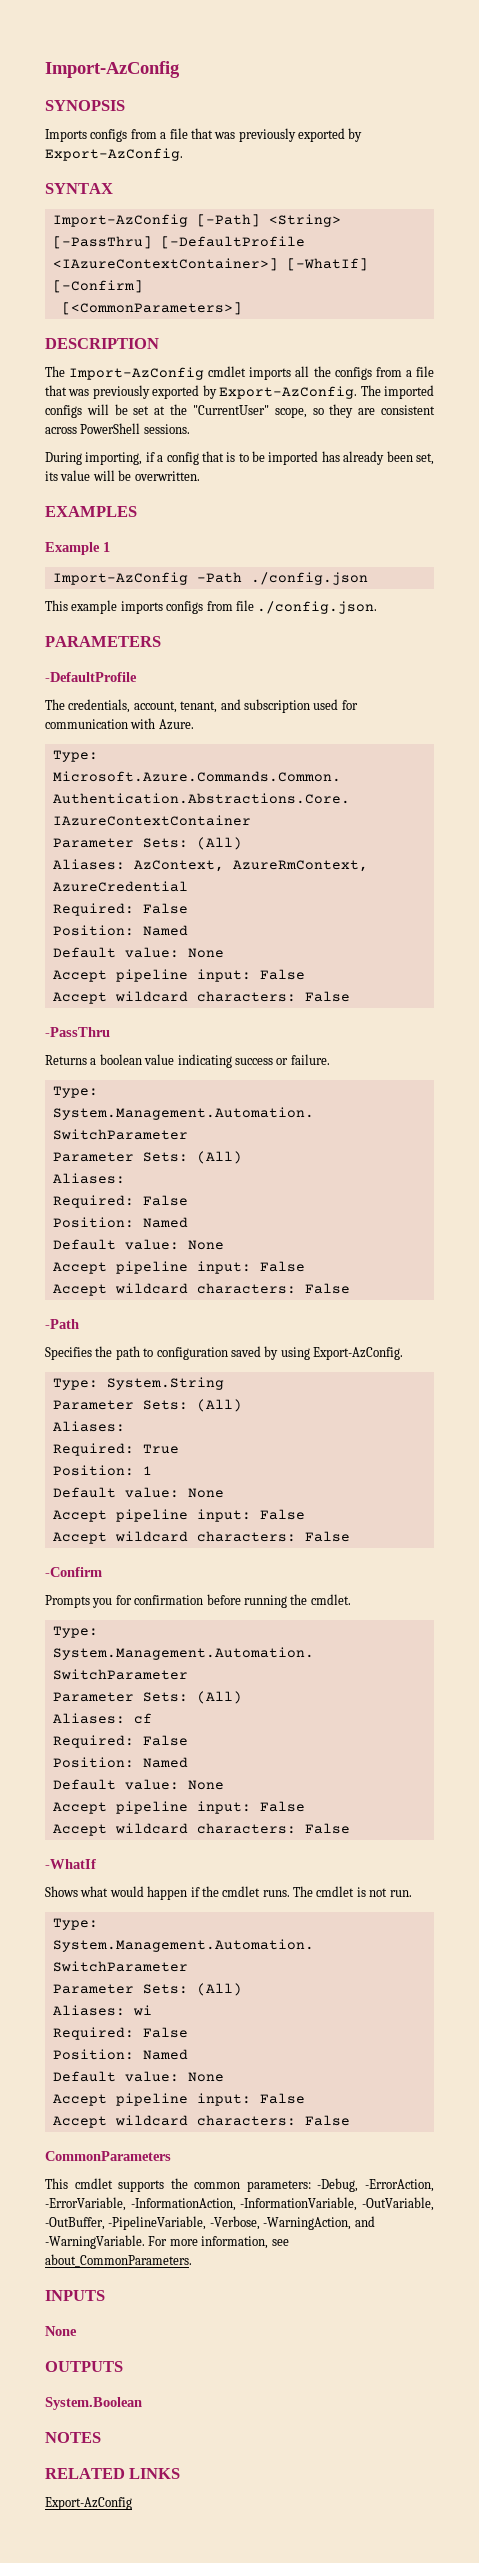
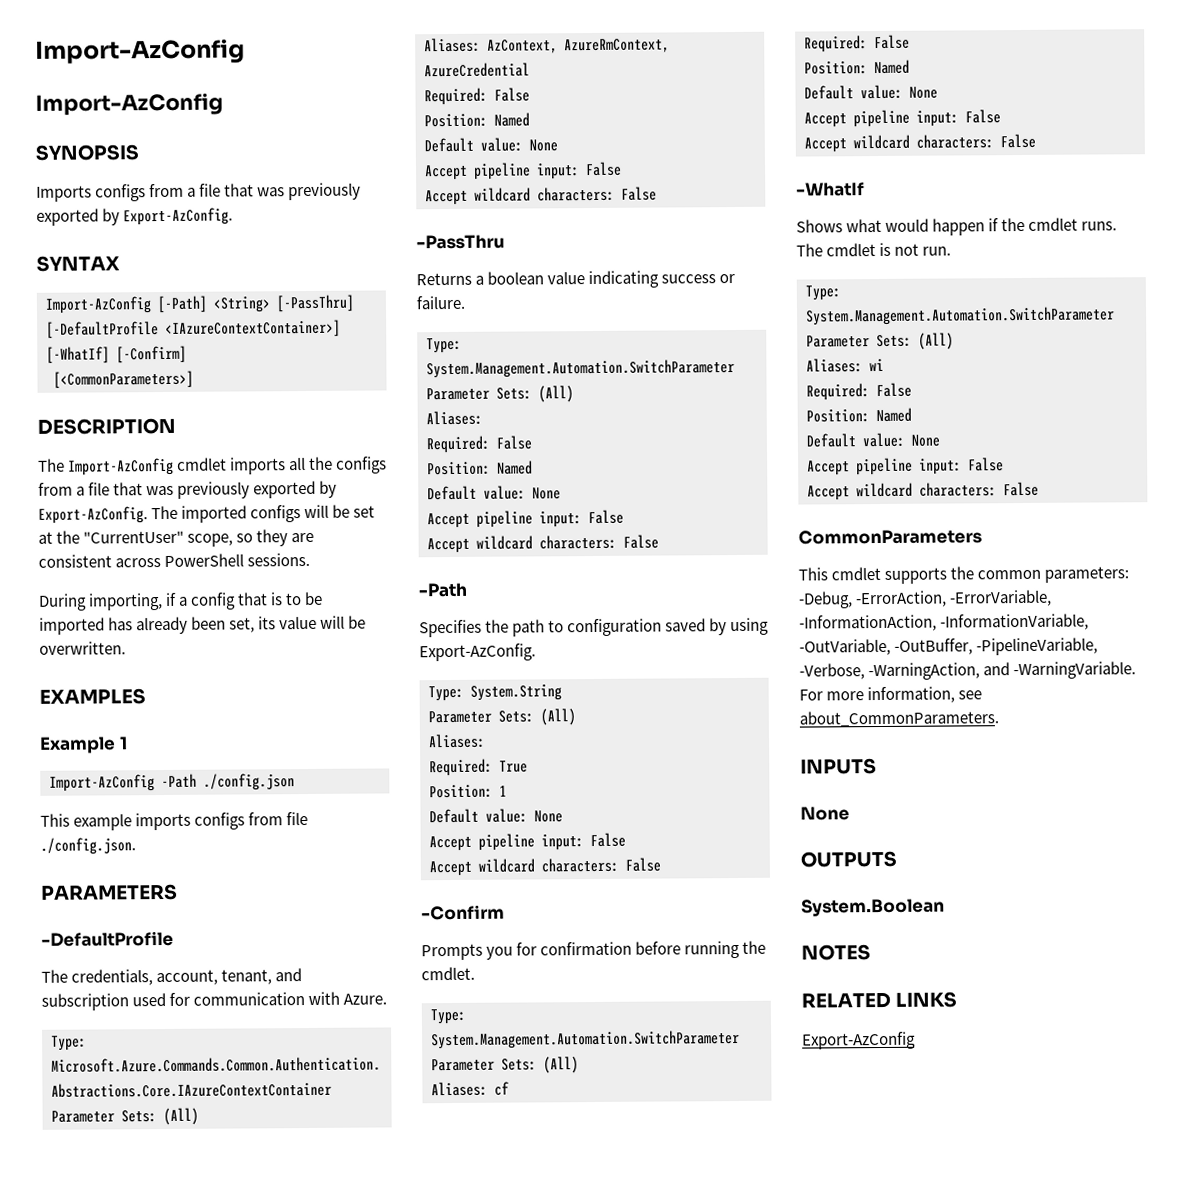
[45,61,180,78] Import-AzConfig -> [35,38,245,65] [35,92,223,116] Import-AzConfig // Import-AzConfig

